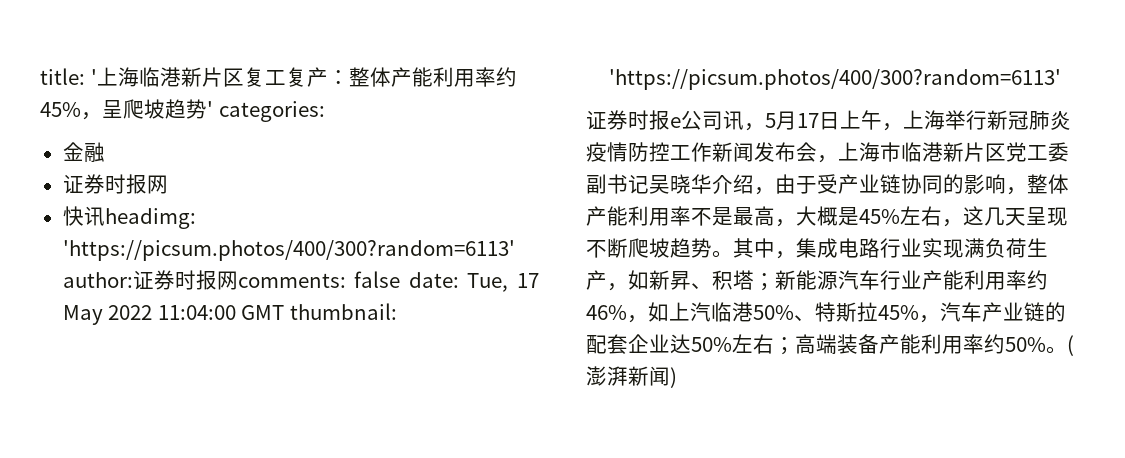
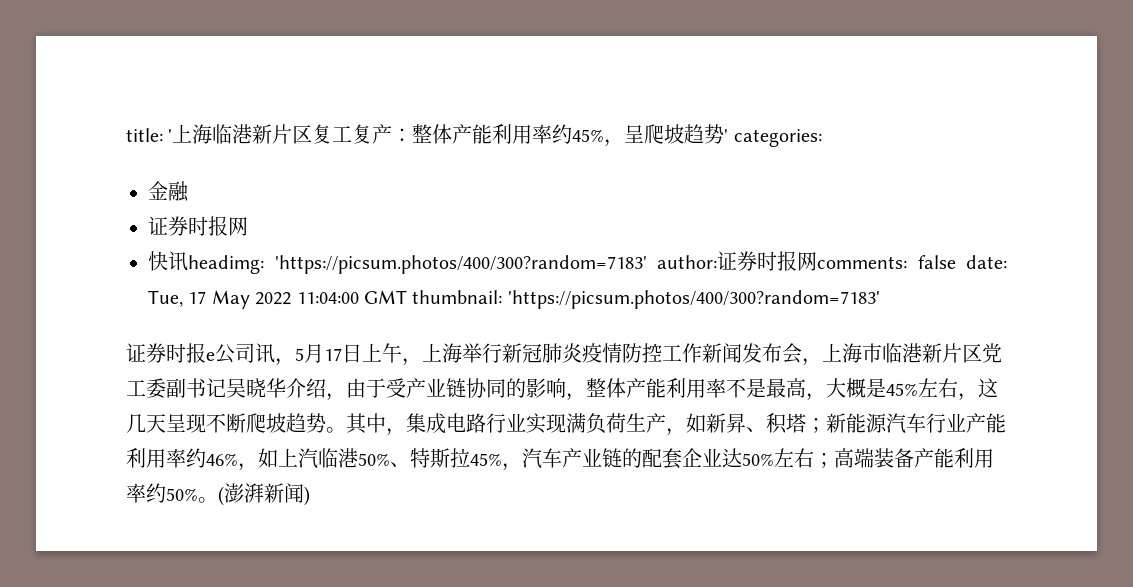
[62,240,515,261] 'https://picsum.photos/400/300?random=6113' -> [274,255,647,274] 'https://picsum.photos/400/300?random=7183'
[608,69,1061,90] 'https://picsum.photos/400/300?random=6113' -> [507,290,880,309] 'https://picsum.photos/400/300?random=7183'

